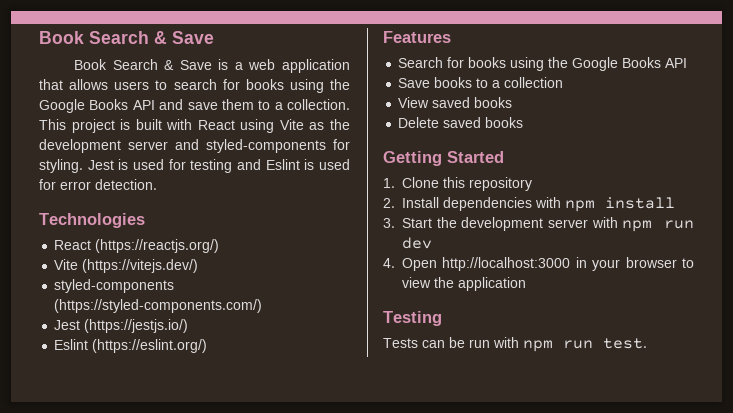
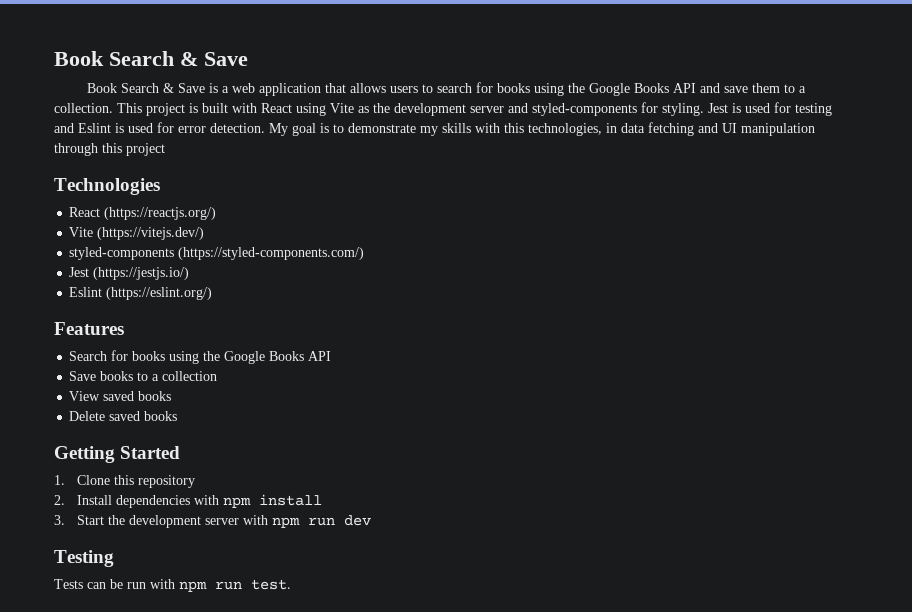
(157, 184) none -> [269,122,815,136] [54,143,165,156] My goal is to demonstrate my skills with this technologies, in data fetching and UI manipulation through this project
[383,257,694,271] [402,277,526,291] // 4. Open http://localhost:3000 in your browser to view the application -> (371, 520) none

